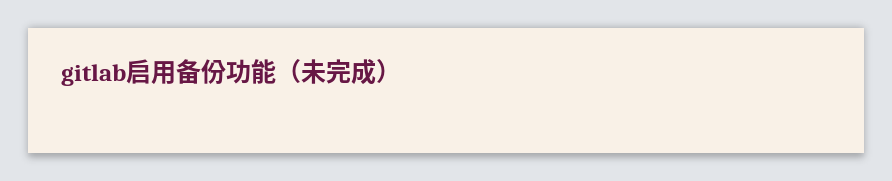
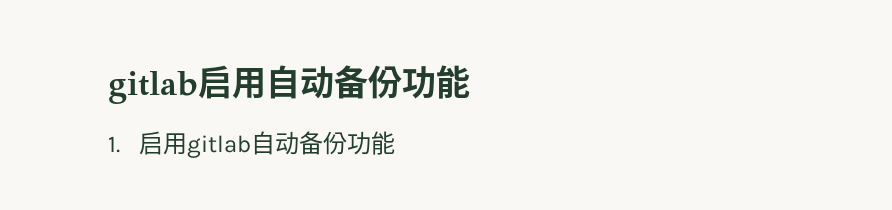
[176,59,401,85] 备份功能（未完成） -> [266,65,470,99] [108,131,396,158] 自动备份功能 // 1.启用gitlab自动备份功能

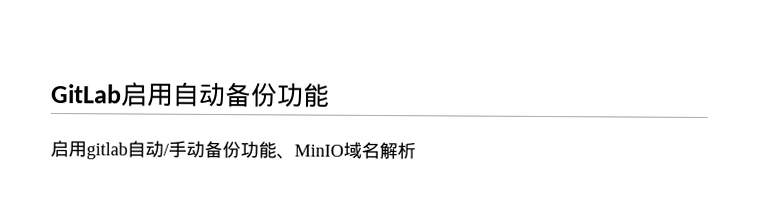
[108,71,198,104] gitlab -> [50,83,122,104] GitLab
[108,136,120,153] 1. -> (330, 95) none
[299,131,396,155] 备份功能 -> [163,140,416,160] /手动备份功能、MinIO域名解析

